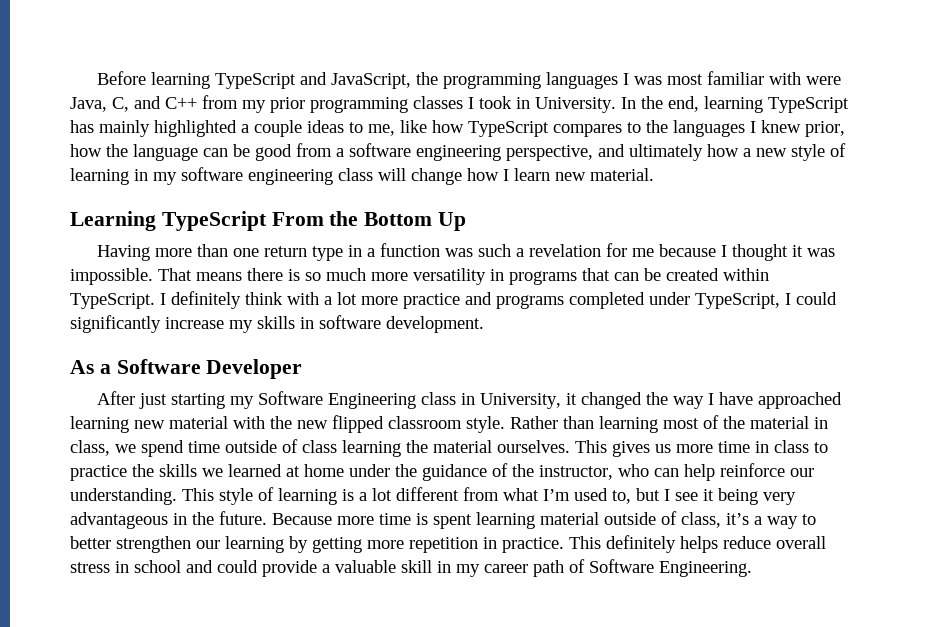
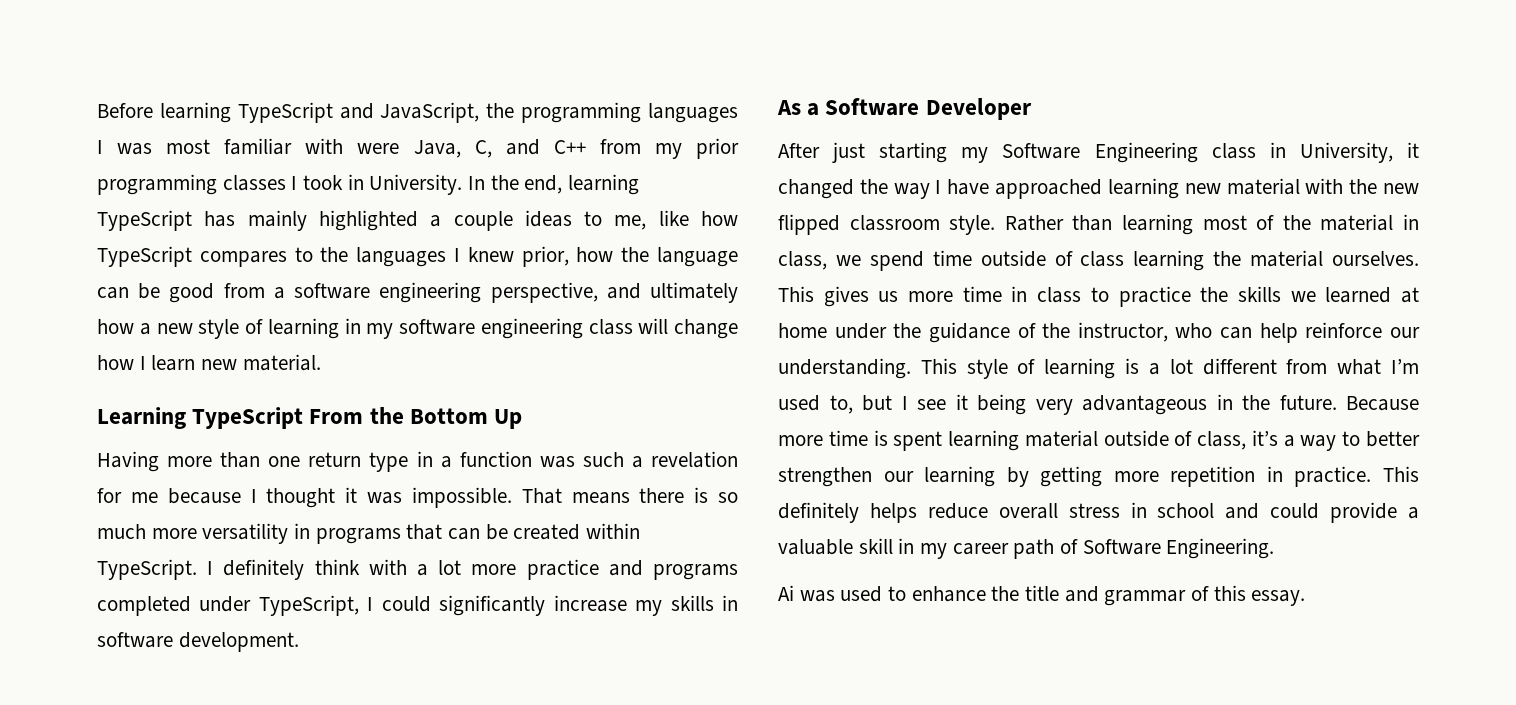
(752, 569) none -> [778,585,1306,606] // Ai was used to enhance the title and grammar of this essay.

